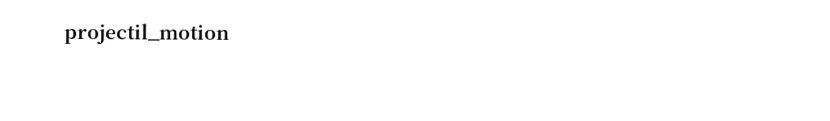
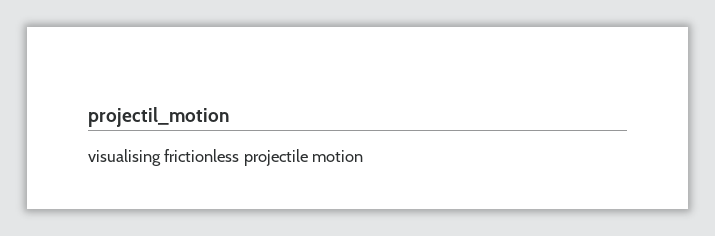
(230, 33) none -> [88,149,364,166] // visualising frictionless projectile motion

